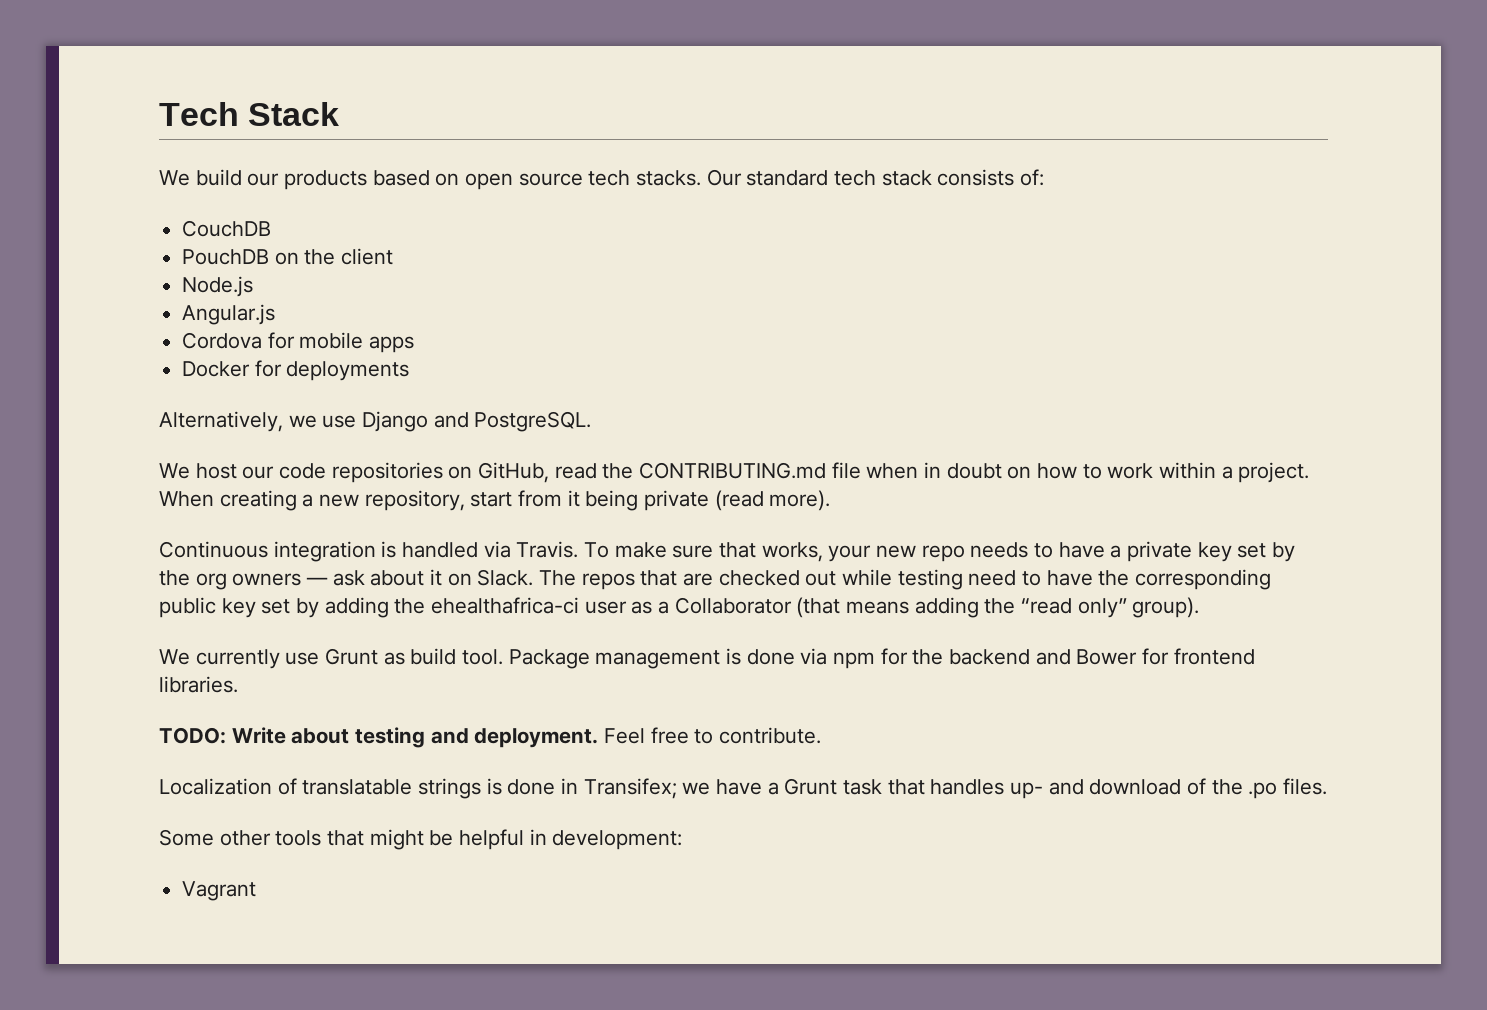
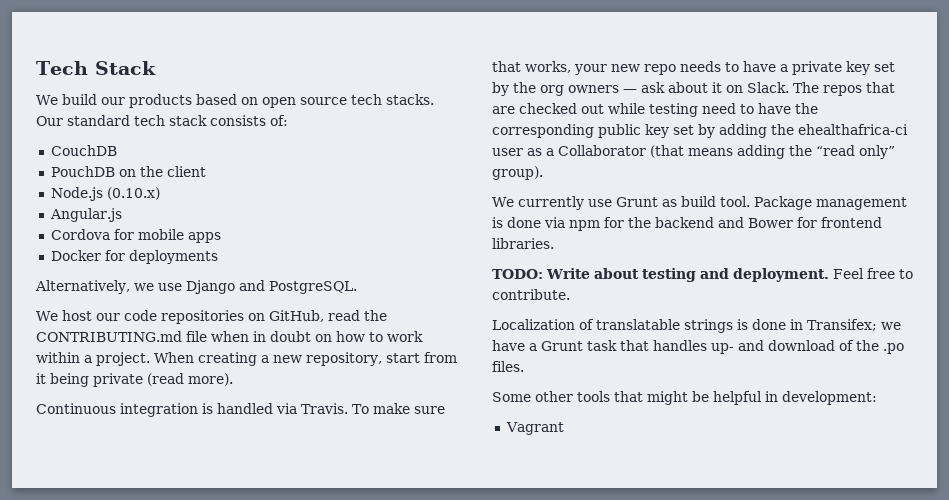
(254, 286) none -> [106,187,160,200] (0.10.x)

